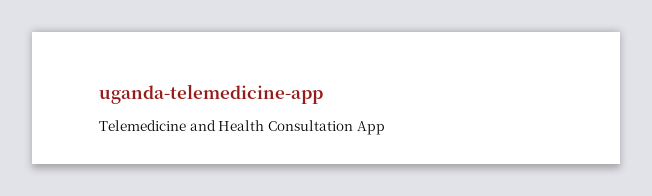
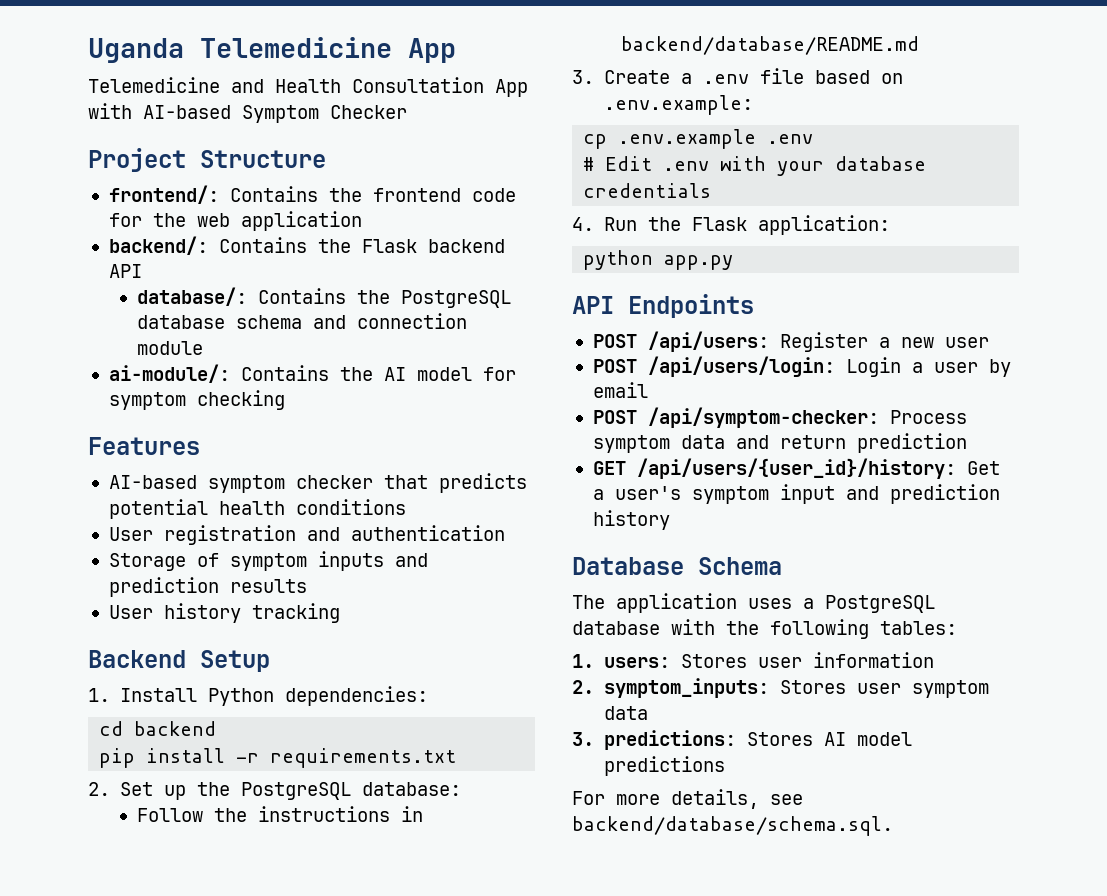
[99,84,323,104] uganda-telemedicine-app -> [88,37,456,63] Uganda Telemedicine App
(385, 128) none -> [88,103,407,123] [88,148,326,172] [108,185,516,204] [108,211,362,231] [108,236,505,255] [108,264,142,278] [136,287,511,308] [136,313,467,329] [136,341,203,355] [108,364,516,383] [108,390,285,410] [88,437,200,455] [108,473,527,493] [108,499,406,519] [108,525,505,545] [108,551,428,571] [108,577,307,597] [108,603,340,623] [88,650,270,672] [88,686,428,706] [99,721,217,736] [99,748,457,768] [88,782,461,800] [136,806,423,822] [620,36,919,55] [572,68,903,84] [603,95,753,115] [583,129,814,149] [583,156,927,176] [583,183,712,198] [572,215,890,235] [583,250,734,270] [572,294,754,318] [592,331,989,352] [592,356,1011,377] [592,382,648,398] [592,407,967,428] [592,433,967,453] [592,458,1000,479] [592,484,1000,504] [592,510,670,530] [572,557,782,575] [572,593,935,613] [572,619,957,639] [572,652,934,668] [572,678,989,698] [603,706,648,720] [572,730,912,750] [603,756,725,776] [572,789,803,809] [572,816,893,836] with AI-based Symptom Checker // Project Structure // frontend/: Contains the frontend code for the web application // backend/: Contains the Flask backend API // database/: Contains the PostgreSQL database schema and connection module // ai-module/: Contains the AI model for symptom checking // Features // AI-based symptom checker that predicts potential health conditions // User registration and authentication // Storage of symptom inputs and prediction results // User history tracking // Backend Setup // 1. Install Python dependencies: // cd backend // pip install -r requirements.txt // 2. Set up the PostgreSQL database: // Follow the instructions in backend/database/README.md // 3. Create a .env file based on .env.example: // cp .env.example .env // # Edit .env with your database credentials // 4. Run the Flask application: // python app.py // API Endpoints // POST /api/users: Register a new user // POST /api/users/login: Login a user by email // POST /api/symptom-checker: Process symptom data and return prediction // GET /api/users/{user_id}/history: Get a user's symptom input and prediction history // Database Schema // The application uses a PostgreSQL database with the following tables: // 1. users: Stores user information // 2. symptom_inputs: Stores user symptom data // 3. predictions: Stores AI model predictions // For more details, see backend/database/schema.sql.

